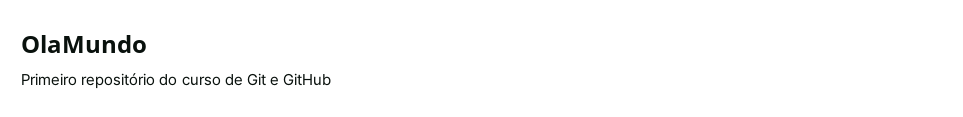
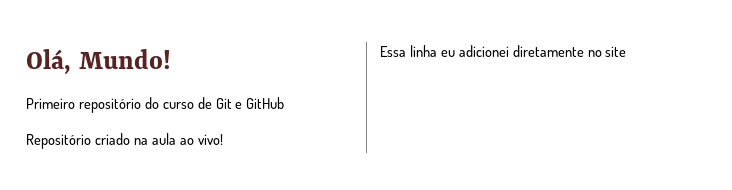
[21,35,147,53] OlaMundo -> [26,49,171,75] Olá, Mundo!
(332, 79) none -> [26,133,223,149] [380,45,627,57] // Repositório criado na aula ao vivo! // Essa linha eu adicionei diretamente no site

